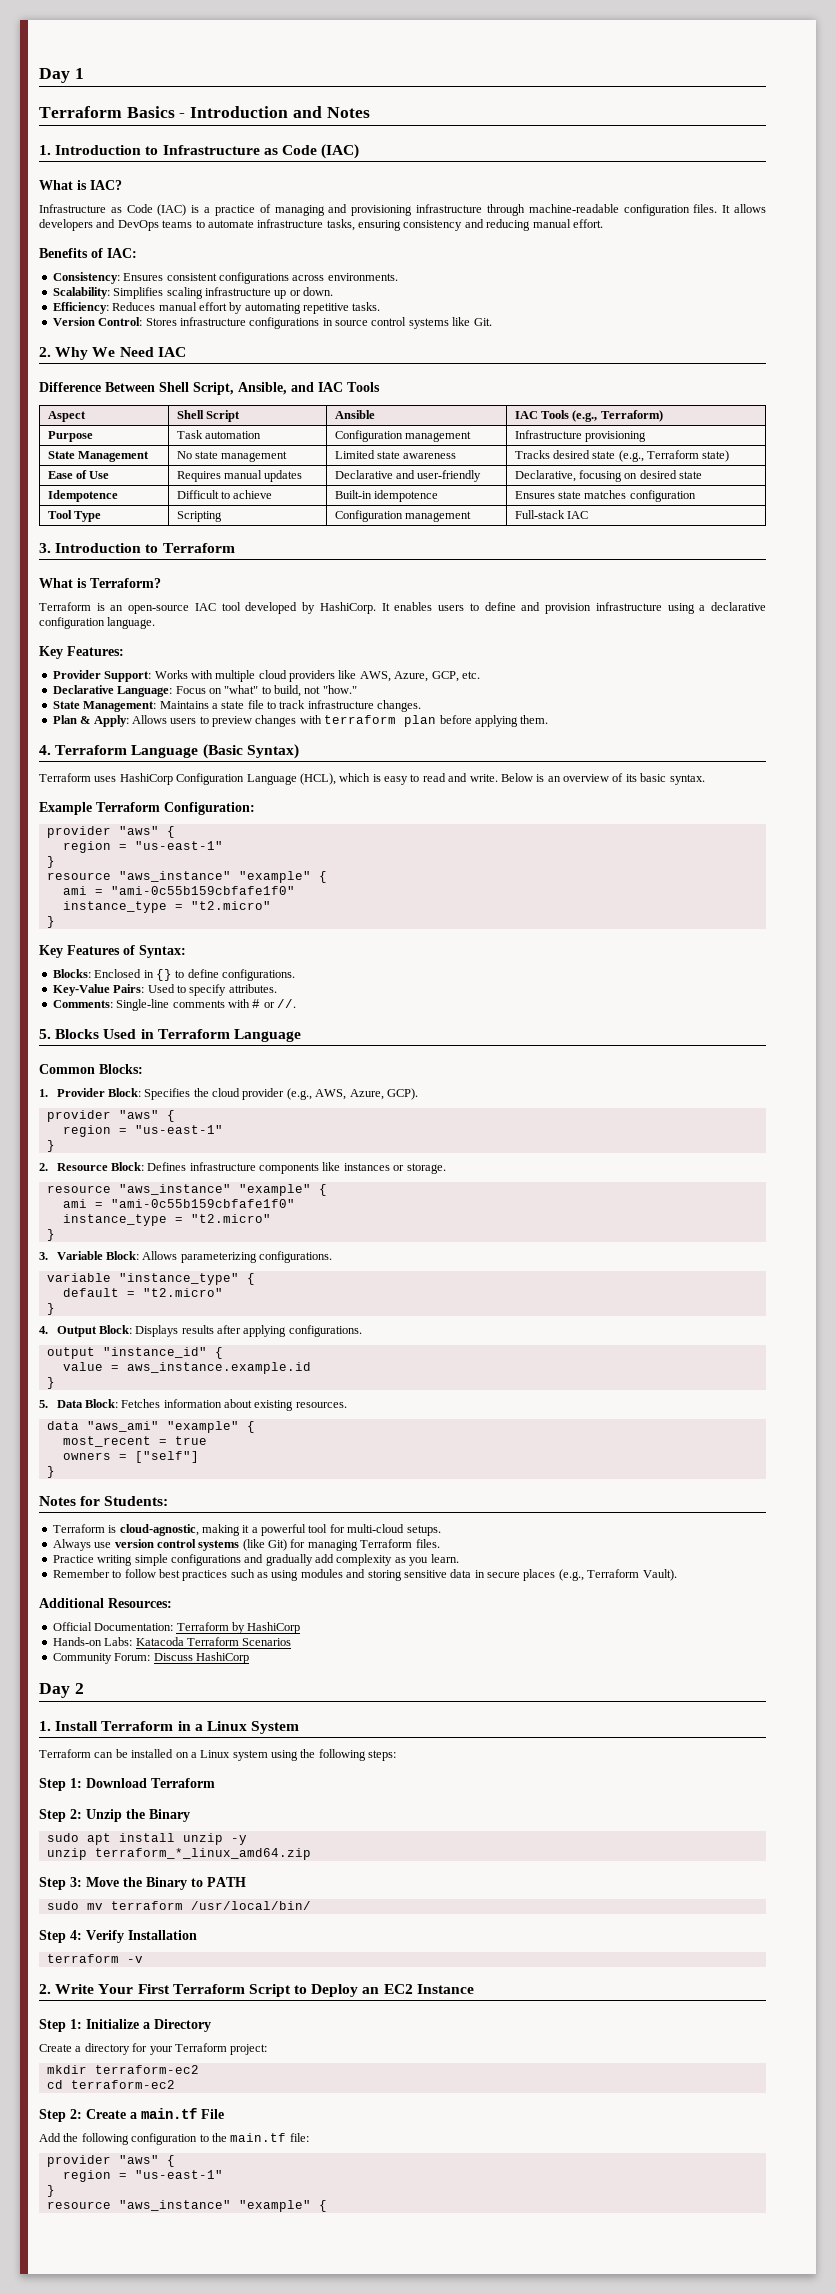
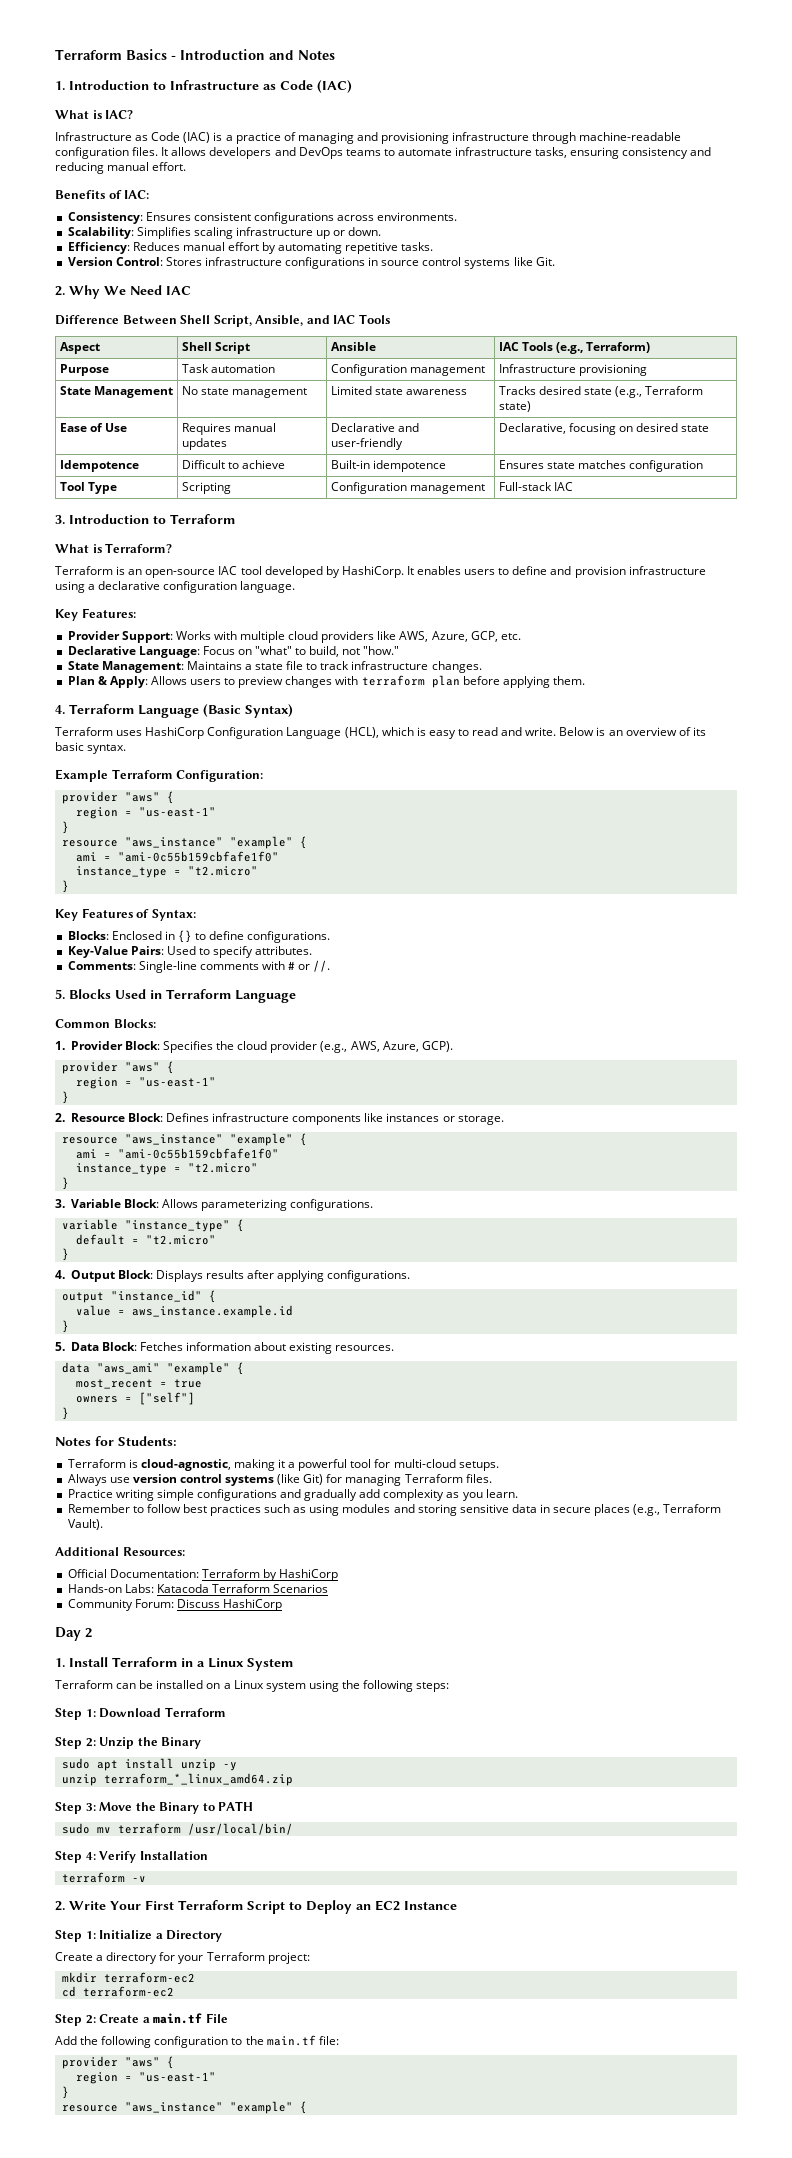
[39,68,84,83] Day 1 // -> (55, 54) none

